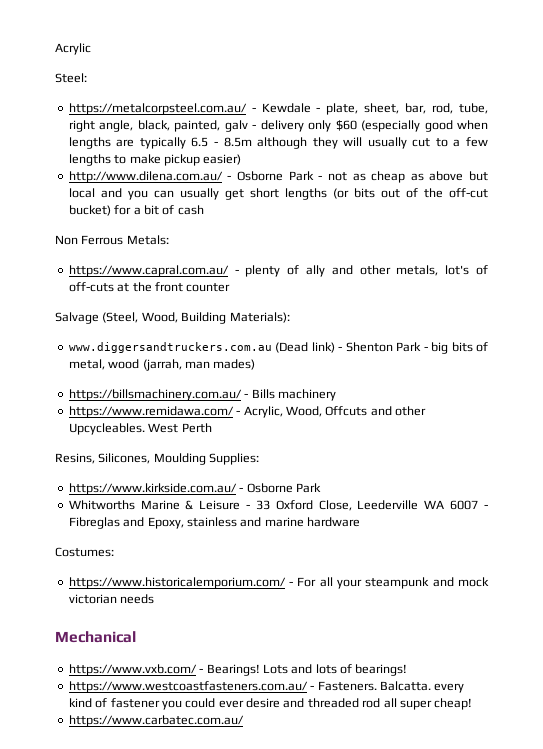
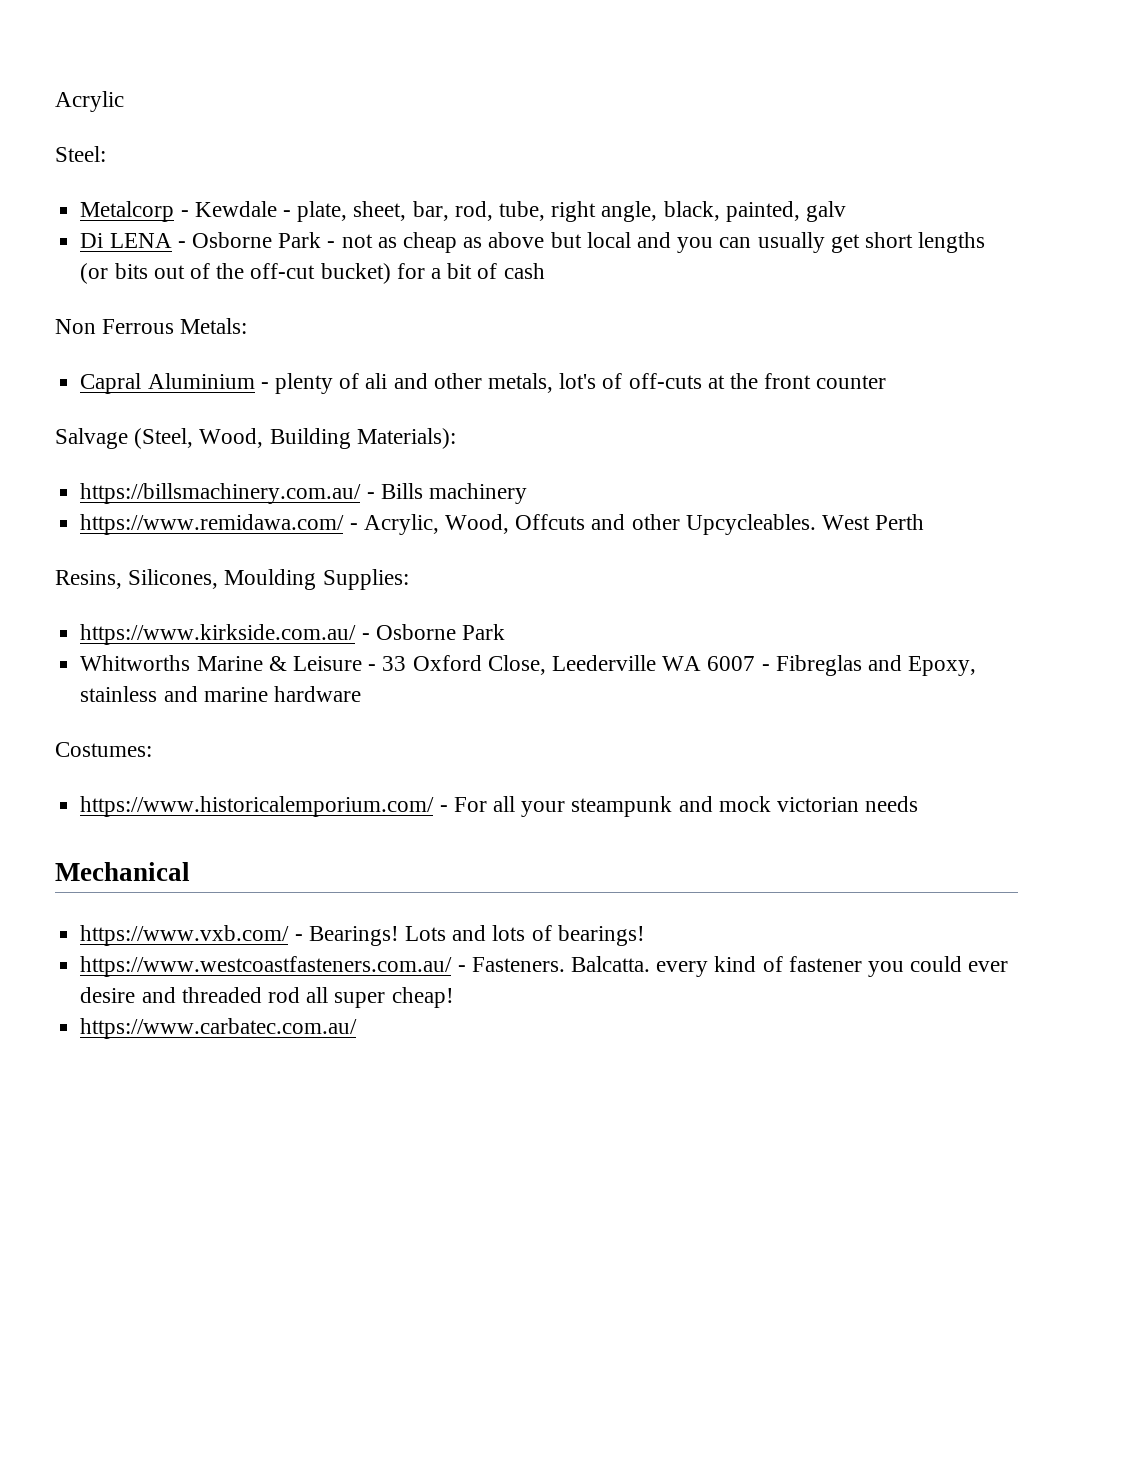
[68,103,247,115] https://metalcorpsteel.com.au/ -> [80,201,175,222] Metalcorp
[252,120,489,132] [68,137,489,149] [68,154,242,166] [68,171,223,183] - delivery only $60 (especially good when lengths are typically 6.5 - 8.5m although they will usually cut to a few lengths to make pickup easier) // http://www.dilena.com.au/ -> [80,233,172,248] // Di LENA
[68,265,229,277] https://www.capral.com.au/ -> [80,373,255,394] Capral Aluminium
[305,265,325,277] ally -> [365,373,388,389] ali
[68,342,489,354] [68,359,256,371] // www.diggersandtruckers.com.au (Dead link) - Shenton Park - big bits of metal, wood (jarrah, man mades) -> (456, 438) none

